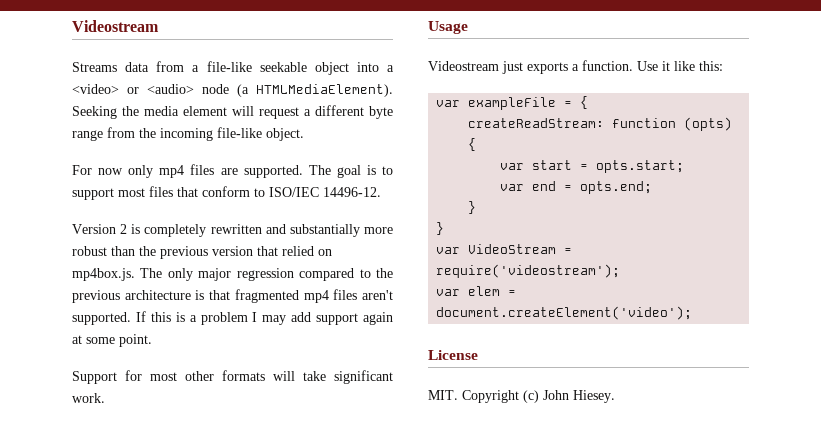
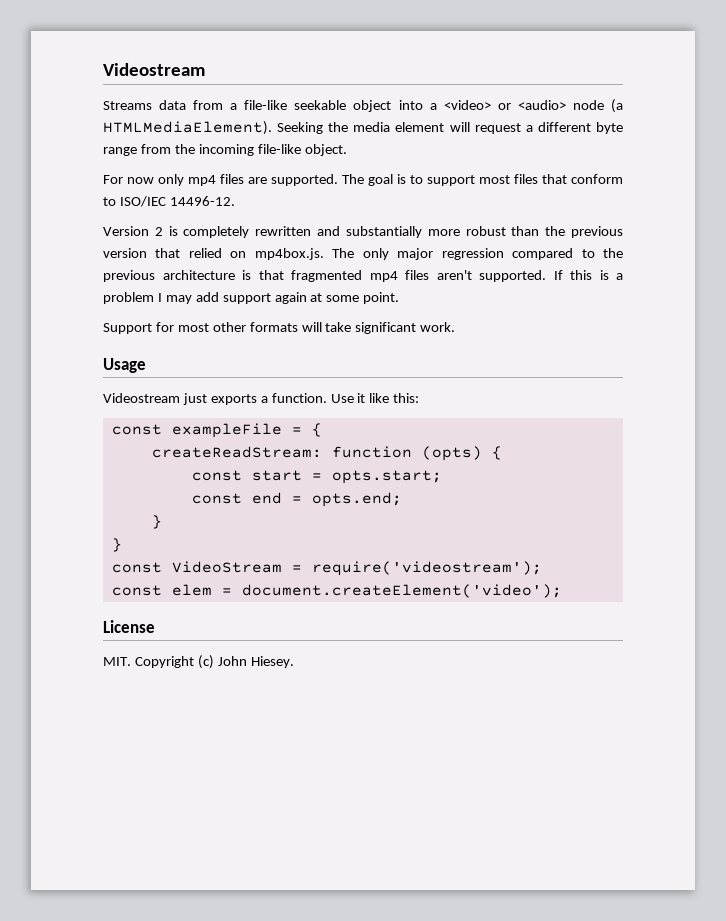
[436,100,461,107] var -> [111,424,162,435] const
[500,163,525,170] var -> [191,470,242,481] const
[500,184,525,191] var -> [191,493,242,504] const
[436,247,461,254] var -> [111,562,162,573] const
[436,289,461,296] var -> [111,585,162,596] const

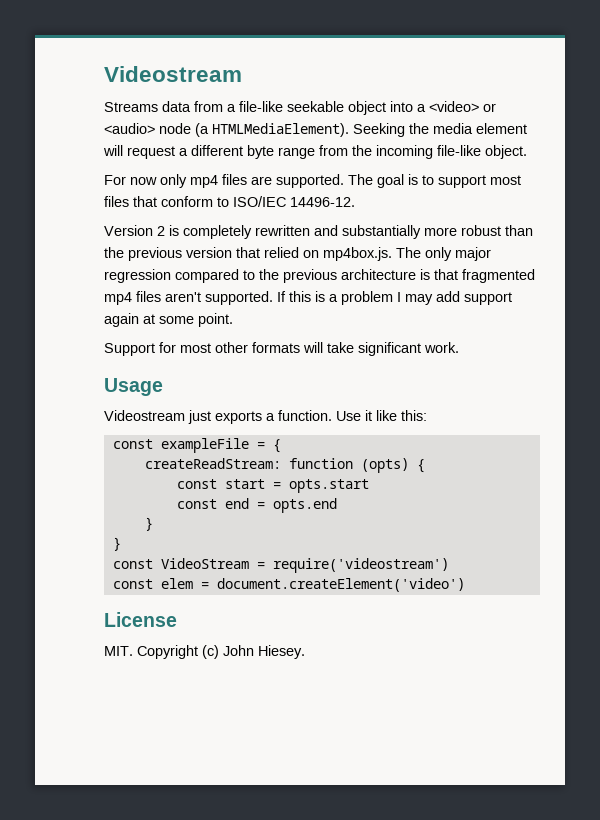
[331,470,442,484] opts.start; -> [288,479,369,493] opts.start
[311,492,402,507] opts.end; -> [272,498,337,513] opts.end
[311,561,542,576] require('videostream'); -> [272,558,449,573] require('videostream')
[241,584,562,598] document.createElement('video'); -> [216,578,465,592] document.createElement('video')

